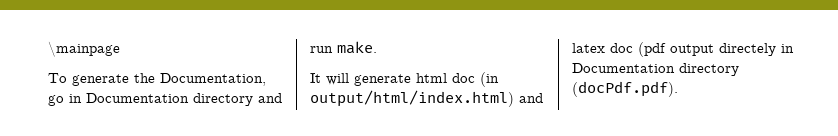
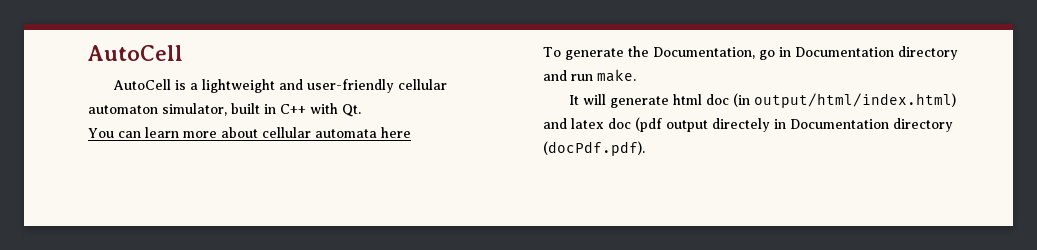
[48,41,120,57] \mainpage -> [88,45,183,61] [112,79,447,93] [88,103,361,117] [88,127,411,138] AutoCell // AutoCell is a lightweight and user-friendly cellular automaton simulator, built in C++ with Qt. // You can learn more about cellular automata here

